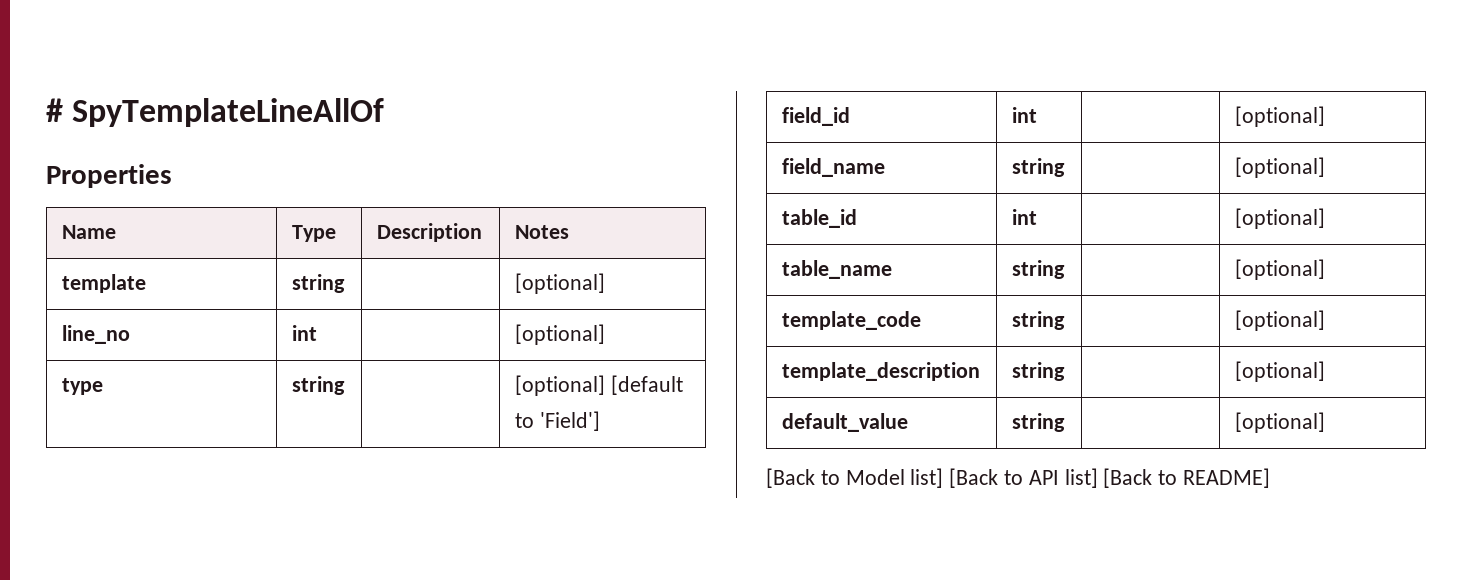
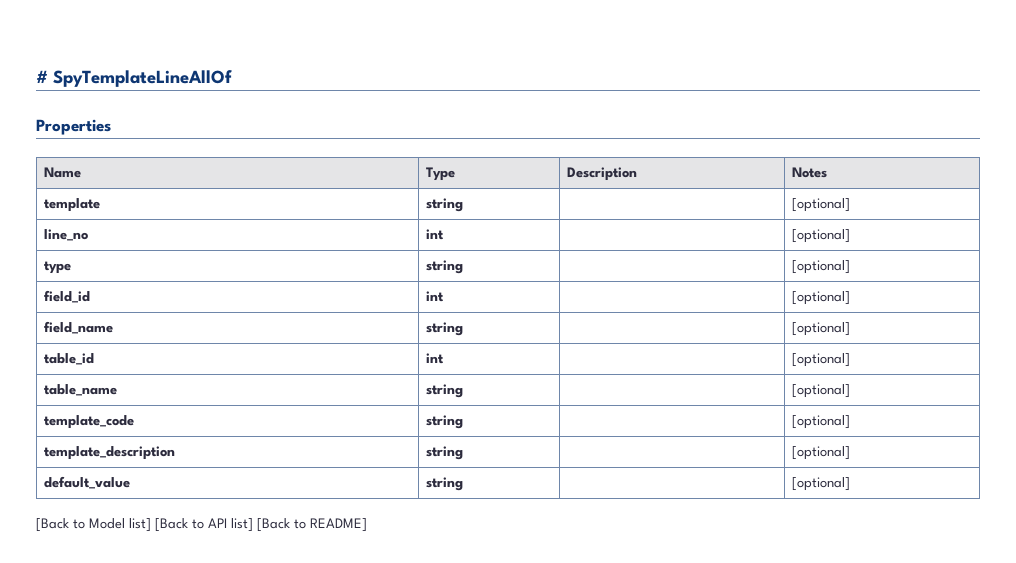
[610,375,683,395] [514,411,600,431] [default to 'Field'] -> (851, 267) none

